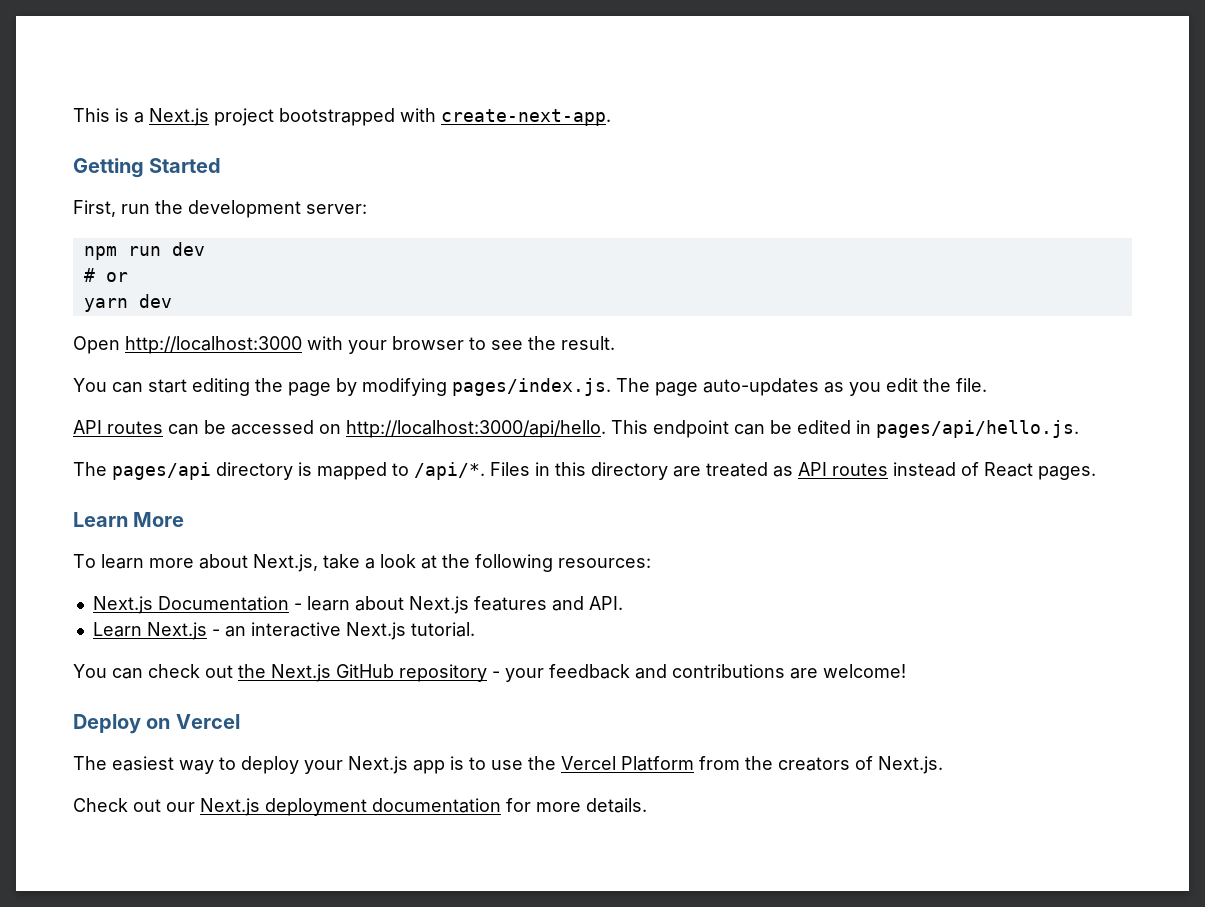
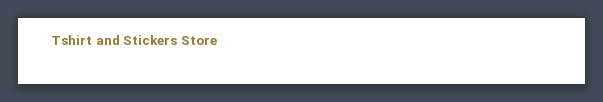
[73,108,611,126] [73,158,222,178] [73,200,367,218] [83,242,205,260] [83,268,128,282] [83,294,172,312] [73,336,615,354] [73,378,987,396] [73,420,1079,438] [73,462,1096,480] [73,512,185,527] [73,554,651,572] [92,596,623,614] [92,622,475,640] [73,664,906,682] [73,714,240,734] [73,756,943,774] [73,798,647,816] This is a Next.js project bootstrapped with create-next-app. // Getting Started // First, run the development server: // npm run dev // # or // yarn dev // Open http://localhost:3000 with your browser to see the result. // You can start editing the page by modifying pages/index.js. The page auto-updates as you edit the file. // API routes can be accessed on http://localhost:3000/api/hello. This endpoint can be edited in pages/api/hello.js. // The pages/api directory is mapped to /api/*. Files in this directory are treated as API routes instead of React pages. // Learn More // To learn more about Next.js, take a look at the following resources: // Next.js Documentation - learn about Next.js features and API. // Learn Next.js - an interactive Next.js tutorial. // You can check out the Next.js GitHub repository - your feedback and contributions are welcome! // Deploy on Vercel // The easiest way to deploy your Next.js app is to use the Vercel Platform from the creators of Next.js. // Check out our Next.js deployment documentation for more details. -> [51,35,217,45] Tshirt and Stickers Store

